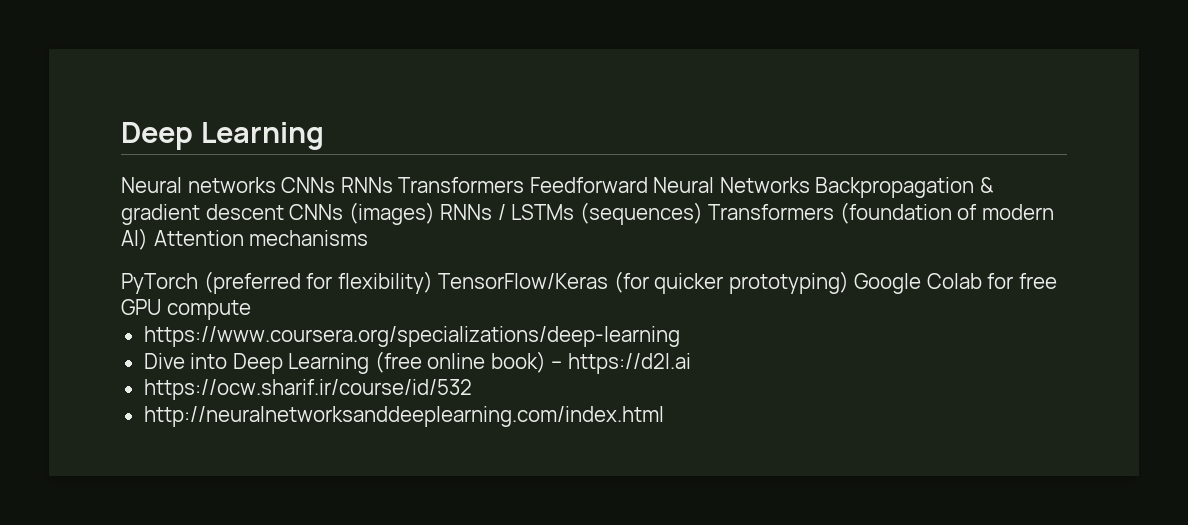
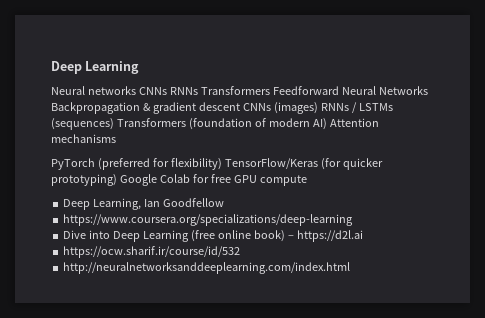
(251, 310) none -> [63,198,225,210] // Deep Learning, Ian Goodfellow

